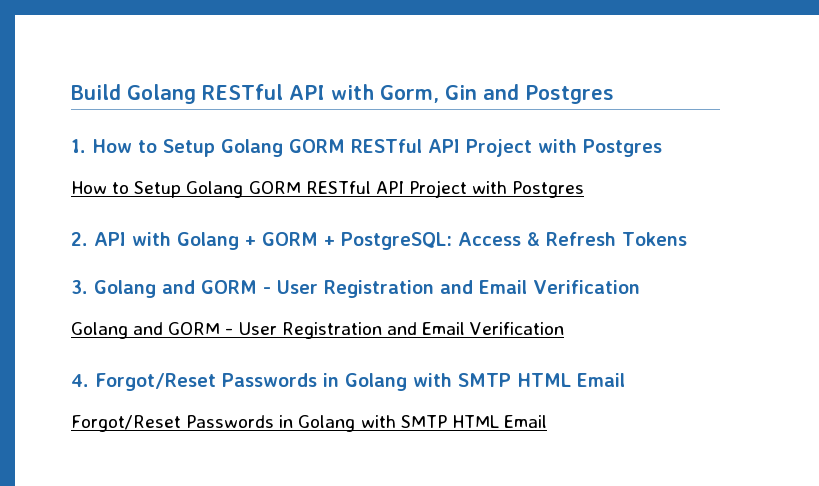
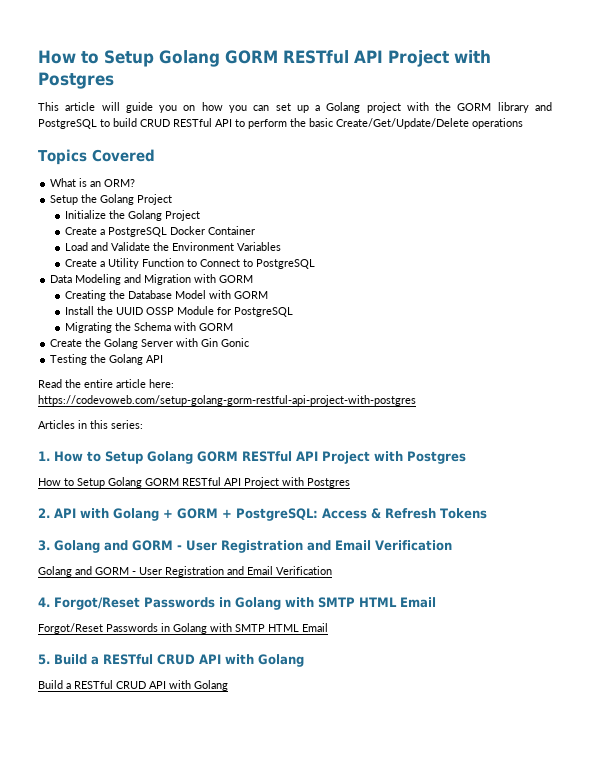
[71,84,614,104] Build Golang RESTful API with Gorm, Gin and Postgres -> [38,50,491,67] [38,72,114,89] [38,102,552,113] [38,118,523,129] [38,149,155,165] [50,178,136,187] [50,194,173,205] [64,210,200,221] [64,226,255,237] [64,242,281,251] [64,258,315,269] [50,274,254,285] [64,290,268,301] [64,306,293,317] [64,322,233,333] [50,338,250,349] [50,354,164,365] [38,379,174,388] [38,395,416,406] [38,420,143,429] How to Setup Golang GORM RESTful API Project with Postgres // This article will guide you on how you can set up a Golang project with the GORM library and PostgreSQL to build CRUD RESTful API to perform the basic Create/Get/Update/Delete operations // Topics Covered // What is an ORM? // Setup the Golang Project // Initialize the Golang Project // Create a PostgreSQL Docker Container // Load and Validate the Environment Variables // Create a Utility Function to Connect to PostgreSQL // Data Modeling and Migration with GORM // Creating the Database Model with GORM // Install the UUID OSSP Module for PostgreSQL // Migrating the Schema with GORM // Create the Golang Server with Gin Gonic // Testing the Golang API // Read the entire article here: https://codevoweb.com/setup-golang-gorm-restful-api-project-with-postgres // Articles in this series:
(547, 421) none -> [38,654,304,667] [38,680,228,691] // 5. Build a RESTful CRUD API with Golang // Build a RESTful CRUD API with Golang

